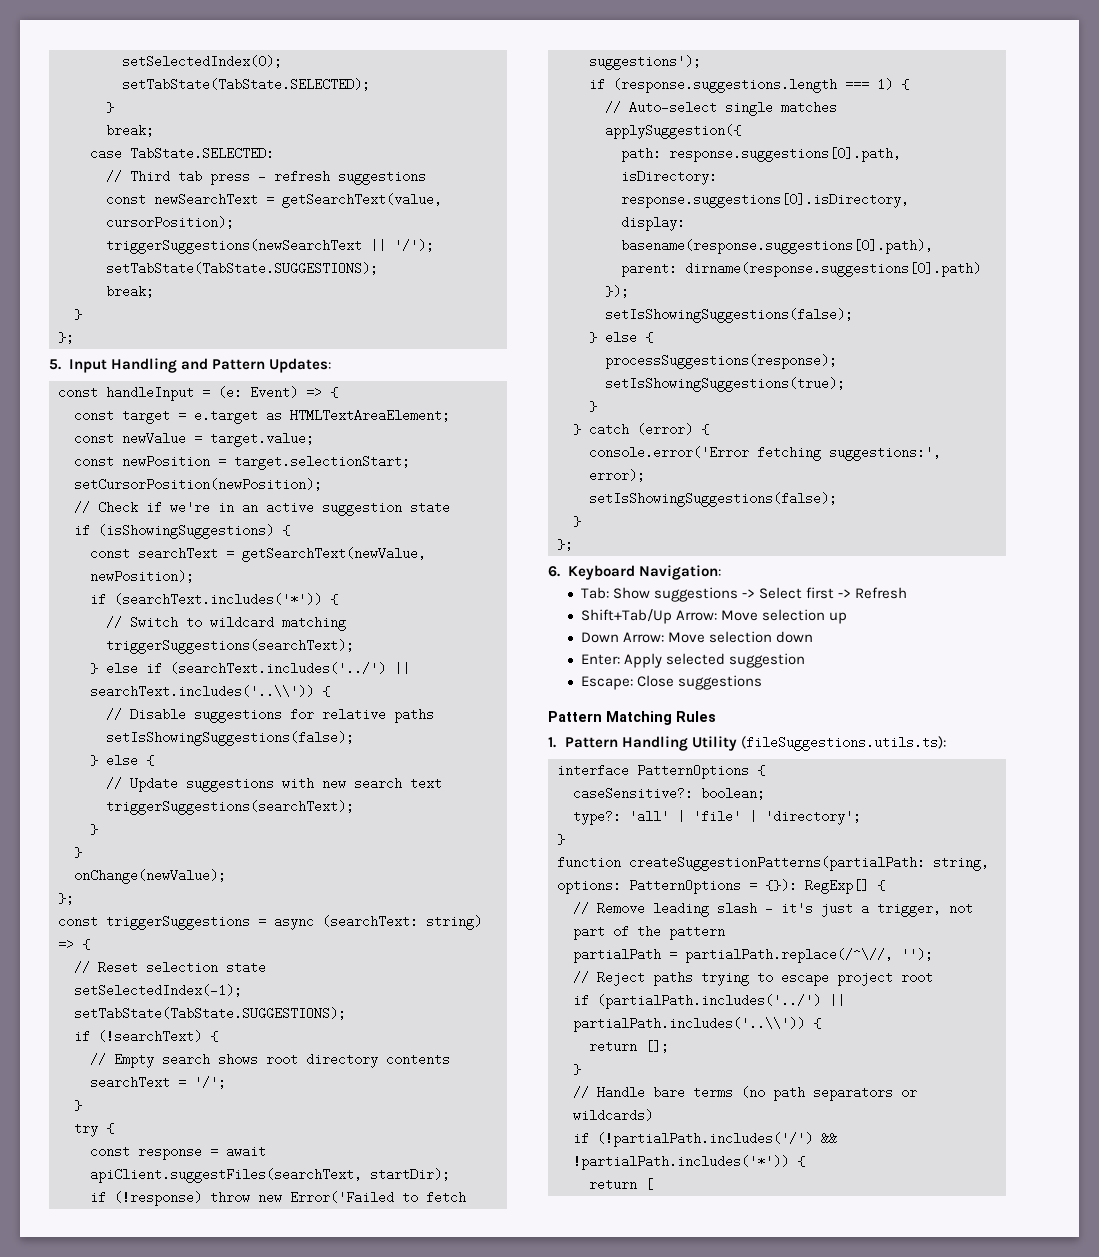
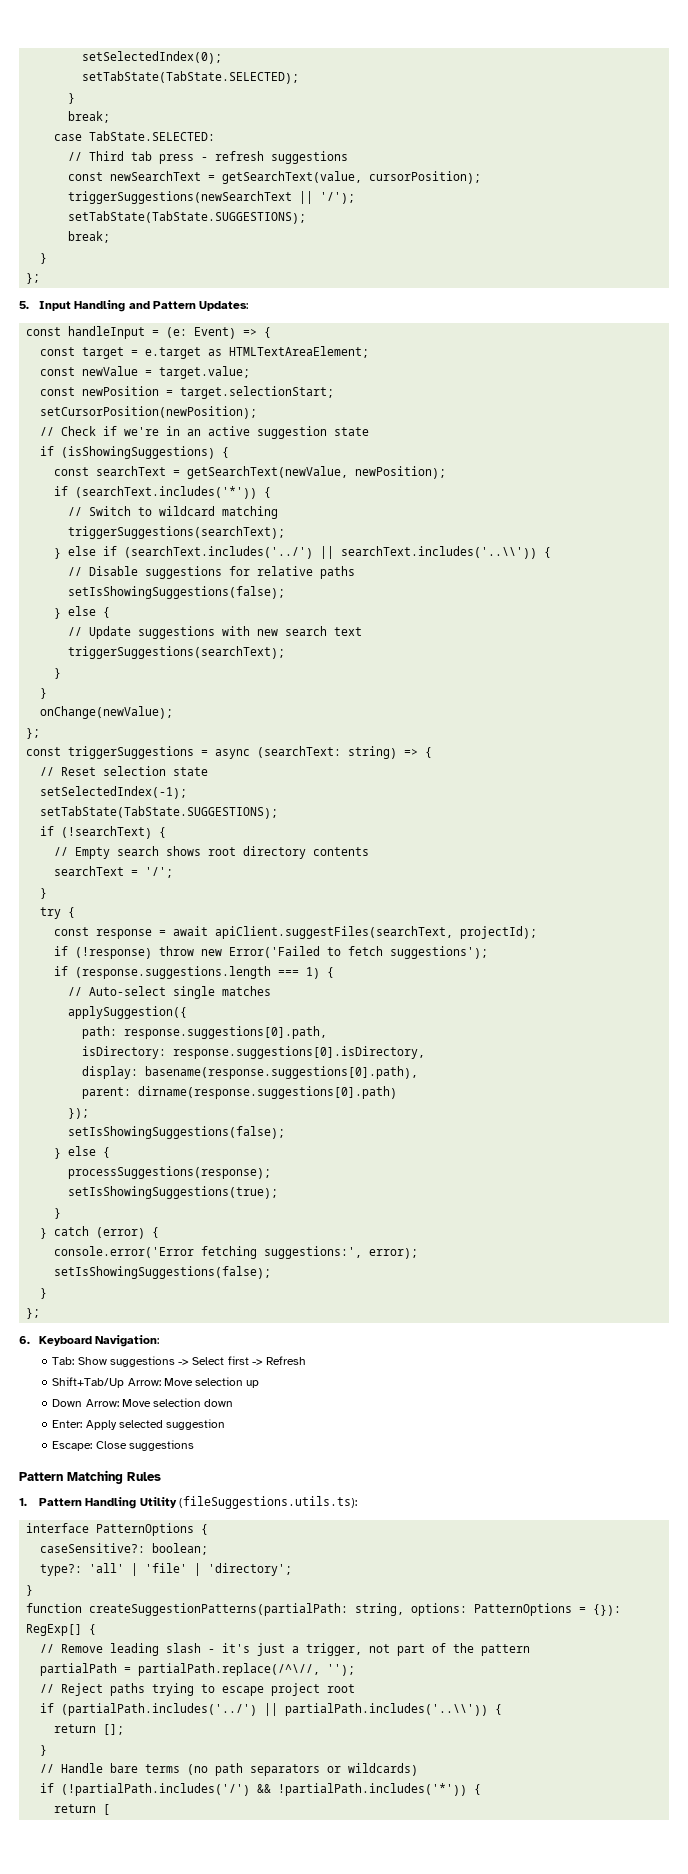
[370,1168,450,1181] startDir); -> [460,926,538,939] projectId);

